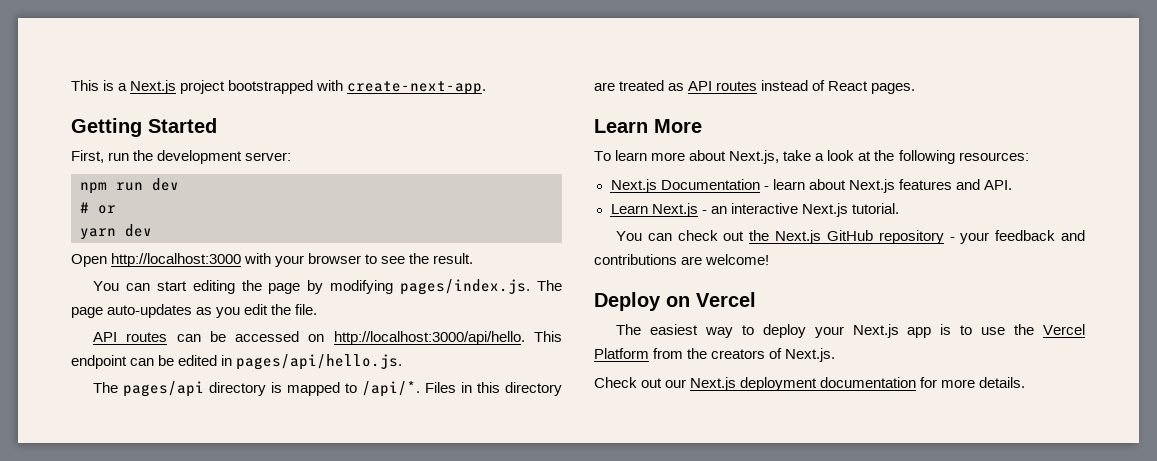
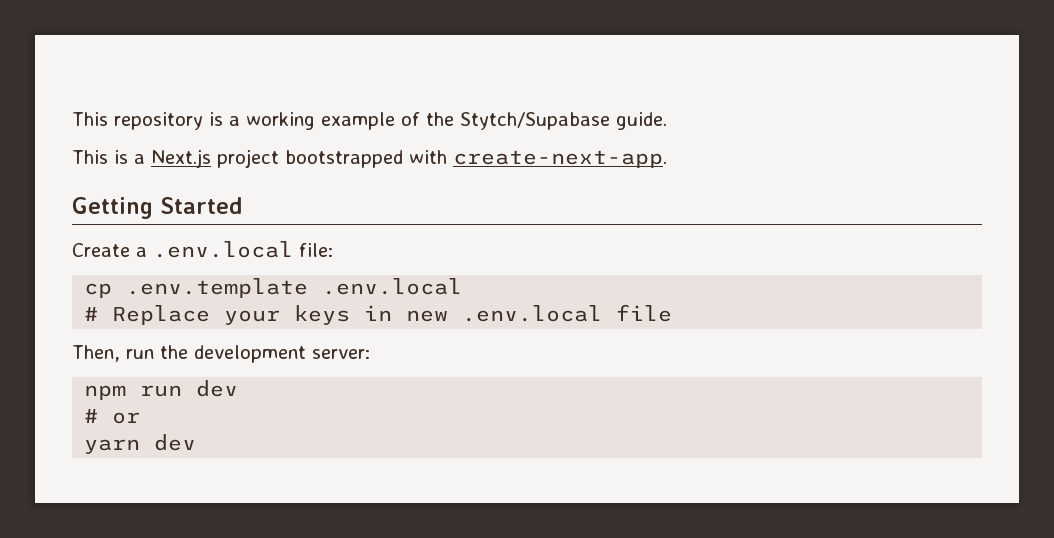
[71,80,99,91] This -> [72,112,667,130] [72,150,108,164] This repository is a working example of the Stytch/Supabase guide. // This
[71,150,104,163] First, -> [72,241,333,258] [84,278,463,298] [84,304,673,325] [72,345,120,362] Create a .env.local file: // cp .env.template .env.local // # Replace your keys in new .env.local file // Then,
[71,253,474,267] [93,279,562,295] [71,304,318,318] [93,331,562,345] [71,354,403,370] [93,381,562,397] [594,80,916,94] [594,119,702,133] [594,150,1029,164] [610,179,1012,193] [610,203,899,217] [616,230,1086,244] [594,254,770,265] [594,292,756,311] [616,324,1085,338] [594,348,836,362] [594,377,1026,391] // Open http://localhost:3000 with your browser to see the result. // You can start editing the page by modifying pages/index.js. The page auto-updates as you edit the file. // API routes can be accessed on http://localhost:3000/api/hello. This endpoint can be edited in pages/api/hello.js. // The pages/api directory is mapped to /api/*. Files in this directory are treated as API routes instead of React pages. // Learn More // To learn more about Next.js, take a look at the following resources: // Next.js Documentation - learn about Next.js features and API. // Learn Next.js - an interactive Next.js tutorial. // You can check out the Next.js GitHub repository - your feedback and contributions are welcome! // Deploy on Vercel // The easiest way to deploy your Next.js app is to use the Vercel Platform from the creators of Next.js. // Check out our Next.js deployment documentation for more details. -> (197, 442) none

